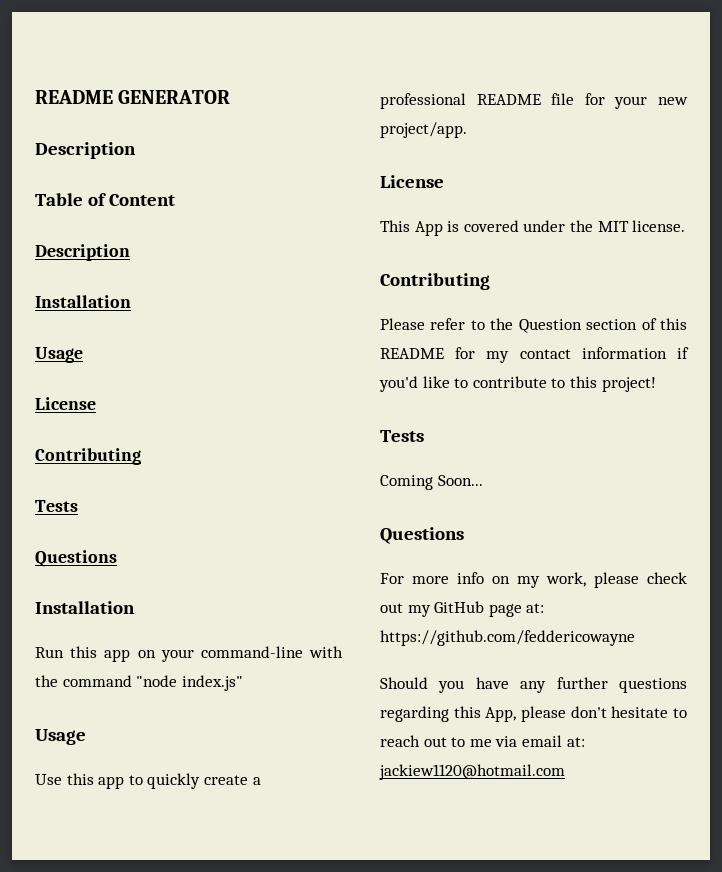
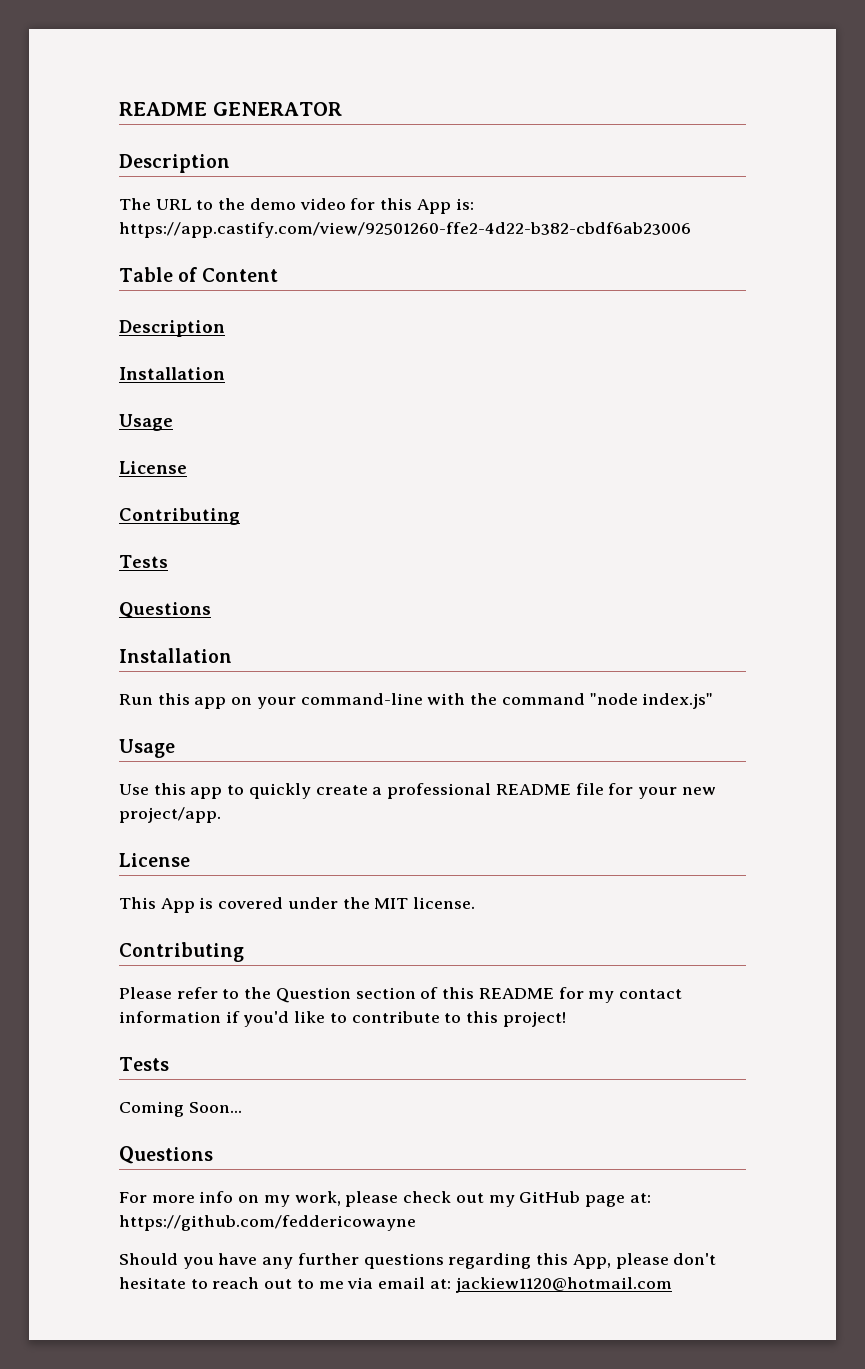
(136, 150) none -> [119,198,474,214] [119,222,691,238] // The URL to the demo video for this App is: https://app.castify.com/view/92501260-ffe2-4d22-b382-cbdf6ab23006

